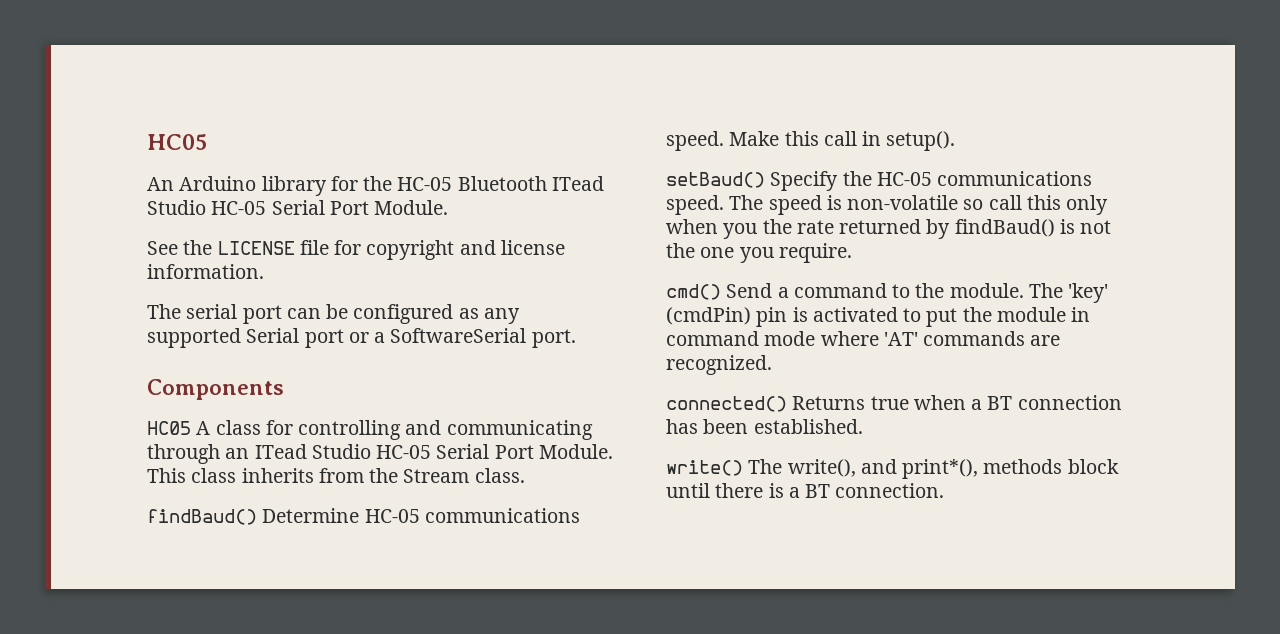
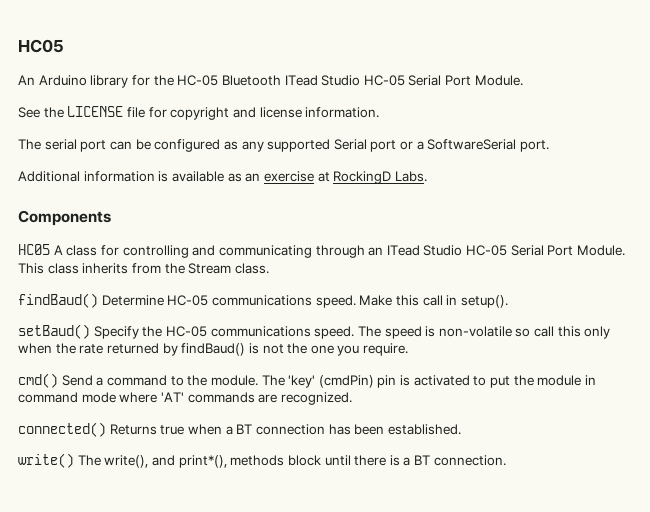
(576, 338) none -> [18,171,427,184] // Additional information is available as an exercise at RockingD Labs.
[723,223,758,239] you -> (52, 348) none

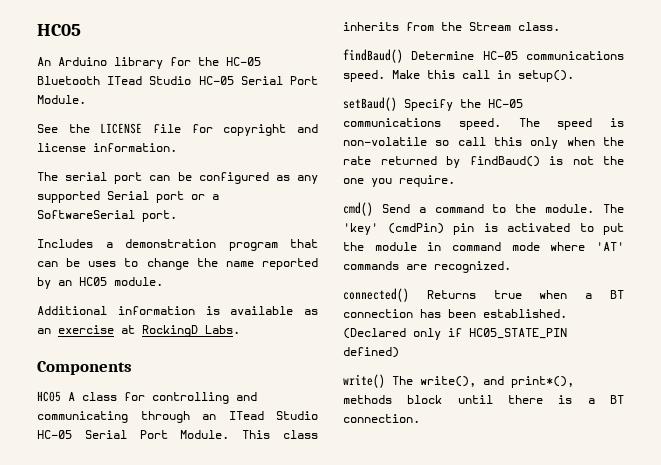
(550, 146) none -> [37,239,318,251] [37,258,318,270] [37,277,163,289] // Includes a demonstration program that can be uses to change the name reported by an HC05 module.
(461, 429) none -> [343,328,567,340] [343,347,399,358] (Declared only if HC05_STATE_PIN defined)

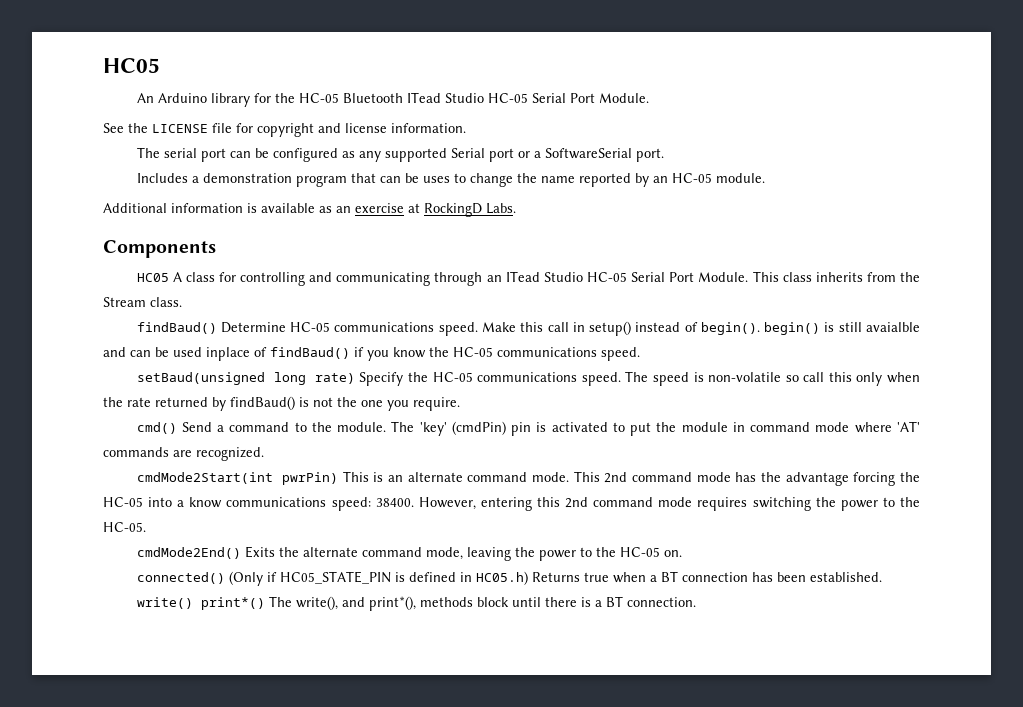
[79,277,107,286] HC05 -> [671,173,712,183] HC-05
[518,70,574,82] [343,97,397,111] setup(). // setBaud() -> [589,321,921,336] [103,347,640,361] [136,372,355,385] setup() instead of begin(). begin() is still avaialble and can be used inplace of findBaud() if you know the HC-05 communications speed. // setBaud(unsigned long rate)
[343,288,409,302] connected() -> [136,471,921,486] [103,497,920,511] [103,522,146,532] [136,546,682,561] [136,571,528,586] cmdMode2Start(int pwrPin) This is an alternate command mode. This 2nd command mode has the advantage forcing the HC-05 into a know communications speed: 38400. However, entering this 2nd command mode requires switching the power to the HC-05. // cmdMode2End() Exits the alternate command mode, leaving the power to the HC-05 on. // connected() (Only if HC05_STATE_PIN is defined in HC05.h)
[343,328,567,340] [343,347,399,358] (Declared only if HC05_STATE_PIN defined) -> (882, 577) none
(385, 381) none -> [200,597,265,610] print*()

